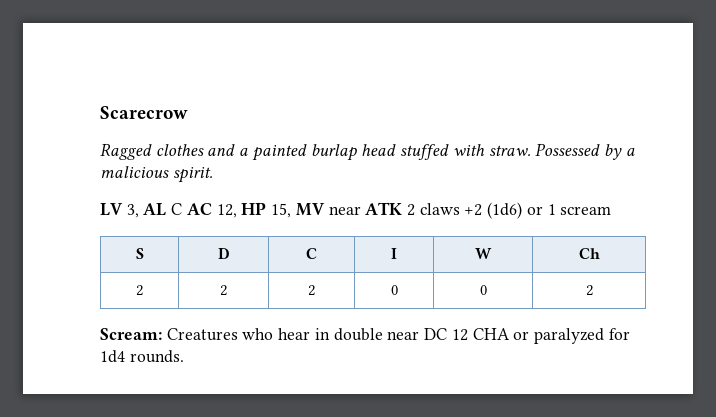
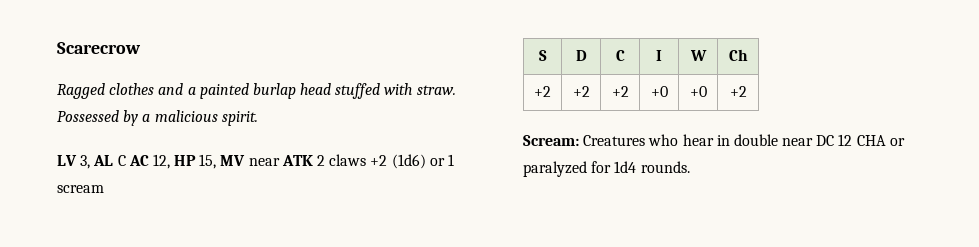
[136,285,143,296] [220,285,227,296] [308,285,315,296] [390,285,398,295] [479,285,487,295] [585,285,593,296] 2 | 2 | 2 | 0 | 0 | 2 -> [534,86,551,97] [572,86,590,97] [611,86,629,97] [650,86,668,97] [689,86,707,97] [729,86,747,97] +2 | +2 | +2 | +0 | +0 | +2

